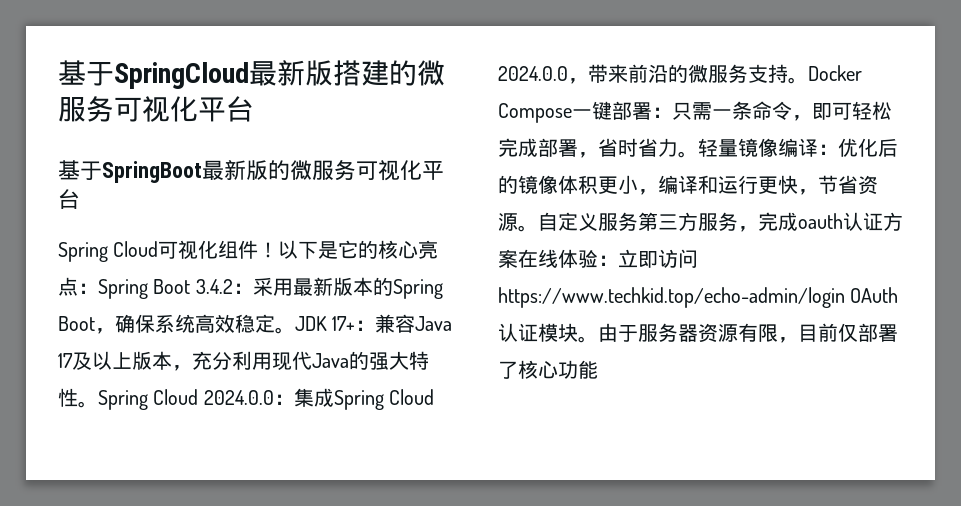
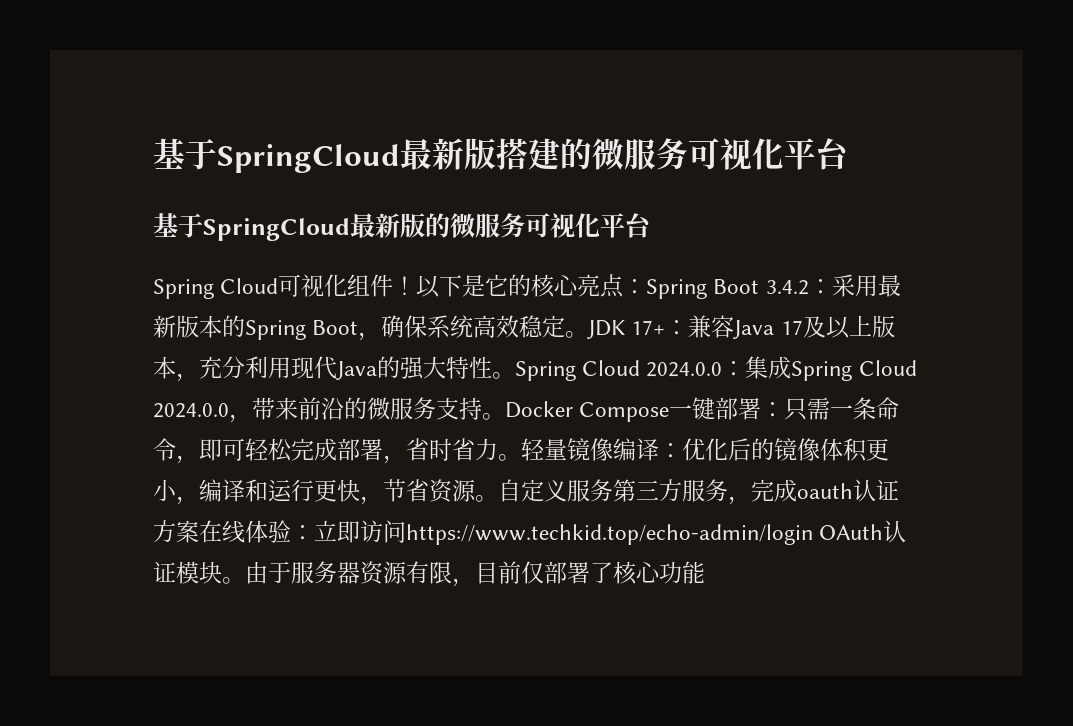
[102,161,202,183] SpringBoot -> [203,218,350,241] SpringCloud

